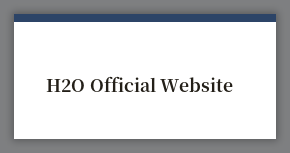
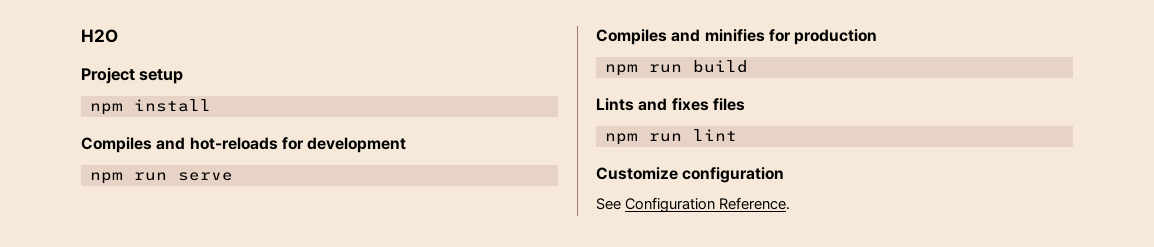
[89,76,234,92] Official Website -> [81,67,184,84] [90,99,211,115] [81,137,407,153] [90,172,233,184] [596,29,878,45] [605,60,748,76] [596,98,745,111] [605,129,737,145] [596,167,785,183] [596,197,791,213] // Project setup // npm install // Compiles and hot-reloads for development // npm run serve // Compiles and minifies for production // npm run build // Lints and fixes files // npm run lint // Customize configuration // See Configuration Reference.

